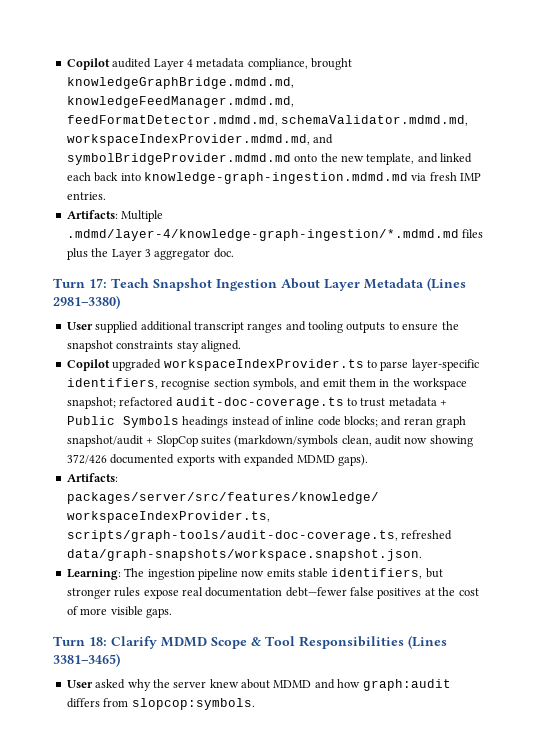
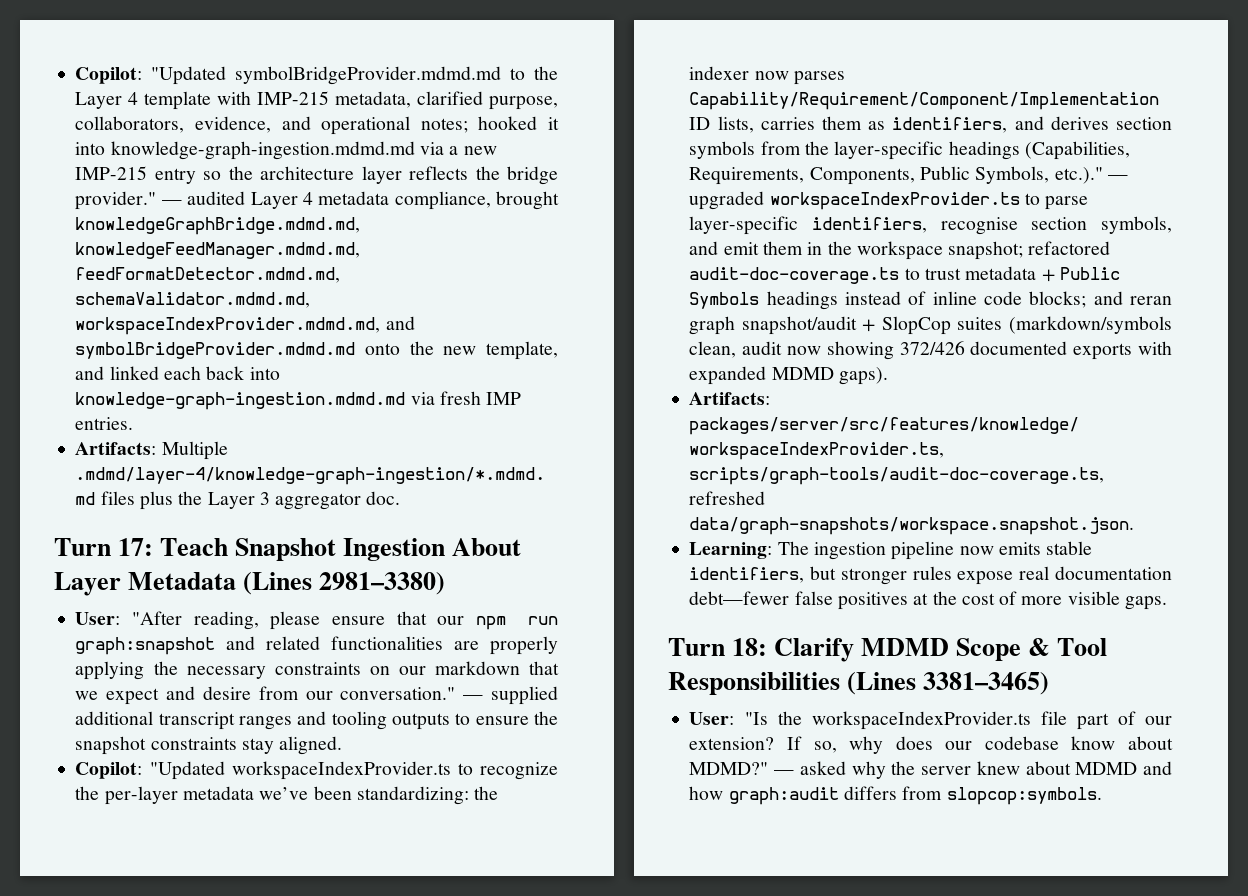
[66,58,110,70] Copilot -> [75,66,558,85] [75,91,558,110] [75,116,559,135] [75,141,497,160] [75,166,559,185] [75,191,182,210] Copilot: "Updated symbolBridgeProvider.mdmd.md to the Layer 4 template with IMP-215 metadata, clarified purpose, collaborators, evidence, and operational notes; hooked it into knowledge-graph-ingestion.mdmd.md via a new IMP-215 entry so the architecture layer reflects the bridge provider." —
[66,322,93,330] User -> [75,611,558,630] [75,636,558,655] [75,661,559,680] [75,686,484,705] User: "After reading, please ensure that our npm run graph:snapshot and related functionalities are properly applying the necessary constraints on our markdown that we expect and desire from our conversation." —
[66,359,110,371] Copilot -> [75,761,558,780] [75,786,499,805] [689,66,845,85] [689,92,1160,110] [689,116,1172,133] [689,141,1130,160] [689,166,1128,185] Copilot: "Updated workspaceIndexProvider.ts to recognize the per-layer metadata we’ve been standardizing: the indexer now parses Capability/Requirement/Component/Implementation ID lists, carries them as identifiers, and derives section symbols from the layer-specific headings (Capabilities, Requirements, Components, Public Symbols, etc.)." —
[66,680,93,688] User -> [689,711,1172,730] [689,736,1173,754] [689,762,795,775] User: "Is the workspaceIndexProvider.ts file part of our extension? If so, why does our codebase know about MDMD?" —

